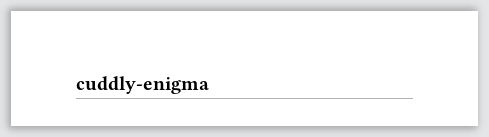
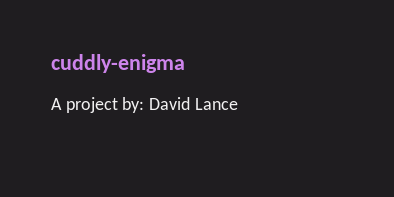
(209, 85) none -> [51,97,238,113] // A project by: David Lance

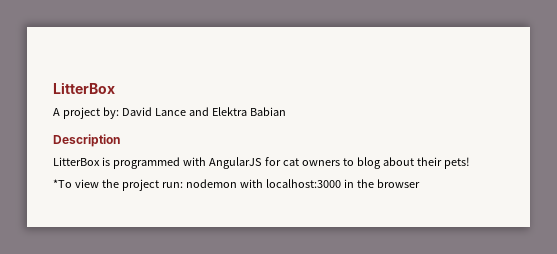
[51,54,185,73] cuddly-enigma -> [53,82,115,94] LitterBox
(238, 104) none -> [188,107,286,116] [53,134,120,147] [53,157,470,169] [53,179,420,191] and Elektra Babian // Description // LitterBox is programmed with AngularJS for cat owners to blog about their pets! // *To view the project run: nodemon with localhost:3000 in the browser

